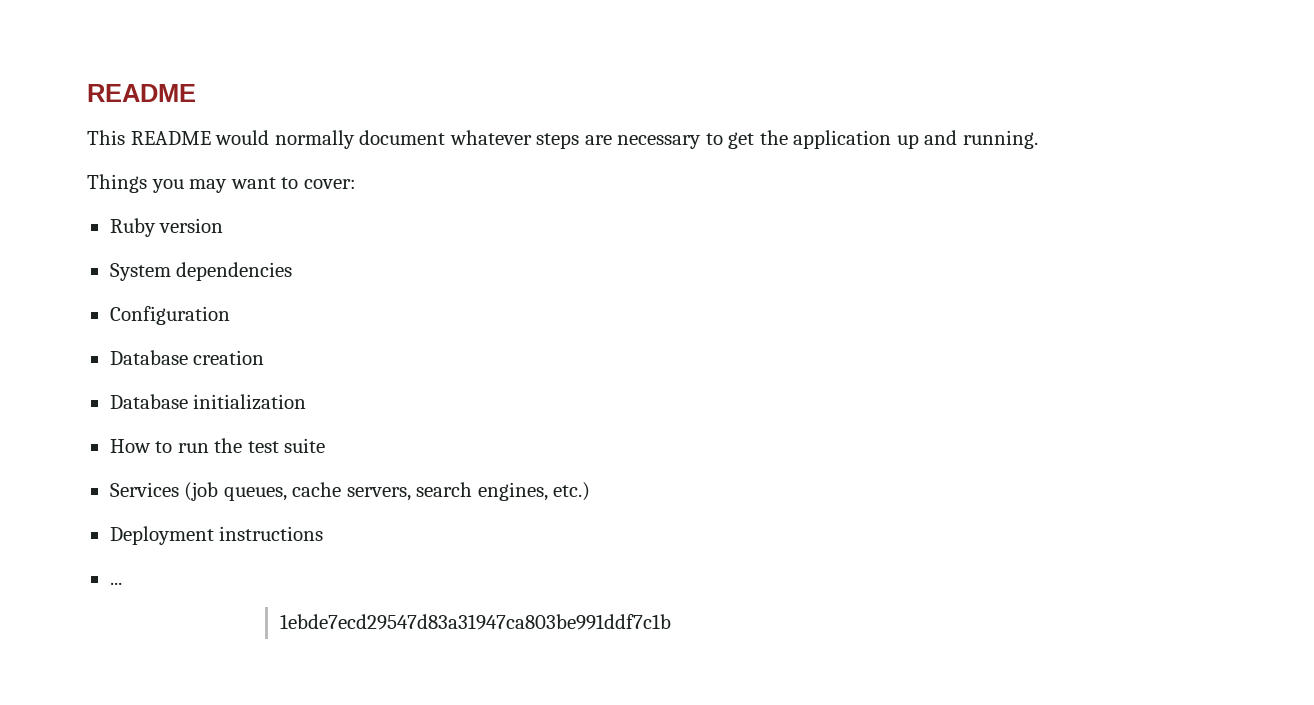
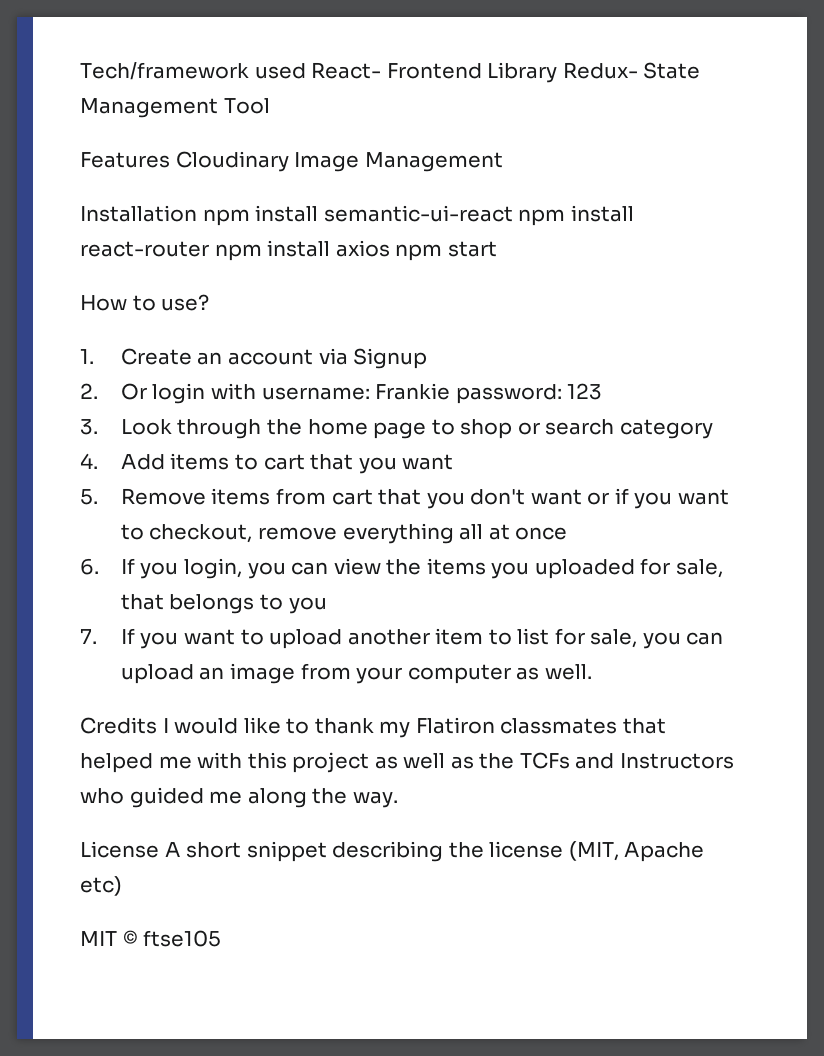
[87,84,196,102] [87,130,1039,149] [87,174,356,193] [109,218,224,237] [109,262,293,281] [109,306,230,325] [109,350,265,365] [109,394,307,410] [109,438,326,453] [109,482,591,501] [109,526,324,545] [109,582,122,585] [279,614,671,630] README // This README would normally document whatever steps are necessary to get the application up and running. // Things you may want to cover: // Ruby version // System dependencies // Configuration // Database creation // Database initialization // How to run the test suite // Services (job queues, cache servers, search engines, etc.) // Deployment instructions // ... // 1ebde7ecd29547d83a31947ca803be991ddf7c1b -> [80,62,701,83] [80,98,270,118] [80,151,503,172] [80,205,634,226] [80,240,497,261] [80,294,210,311] [80,348,428,369] [80,383,603,404] [80,419,713,439] [80,453,454,474] [80,488,729,509] [120,523,568,544] [80,558,723,579] [120,594,327,614] [80,628,724,649] [120,663,592,684] [80,717,666,738] [80,752,734,773] [80,787,398,808] [80,841,705,862] [80,876,122,896] [80,930,222,947] Tech/framework used React- Frontend Library Redux- State Management Tool // Features Cloudinary Image Management // Installation npm install semantic-ui-react npm install react-router npm install axios npm start // How to use? // 1. Create an account via Signup // 2. Or login with username: Frankie password: 123 // 3. Look through the home page to shop or search category // 4. Add items to cart that you want // 5. Remove items from cart that you don't want or if you want to checkout, remove everything all at once // 6. If you login, you can view the items you uploaded for sale, that belongs to you // 7. If you want to upload another item to list for sale, you can upload an image from your computer as well. // Credits I would like to thank my Flatiron classmates that helped me with this project as well as the TCFs and Instructors who guided me along the way. // License A short snippet describing the license (MIT, Apache etc) // MIT © ftse105

